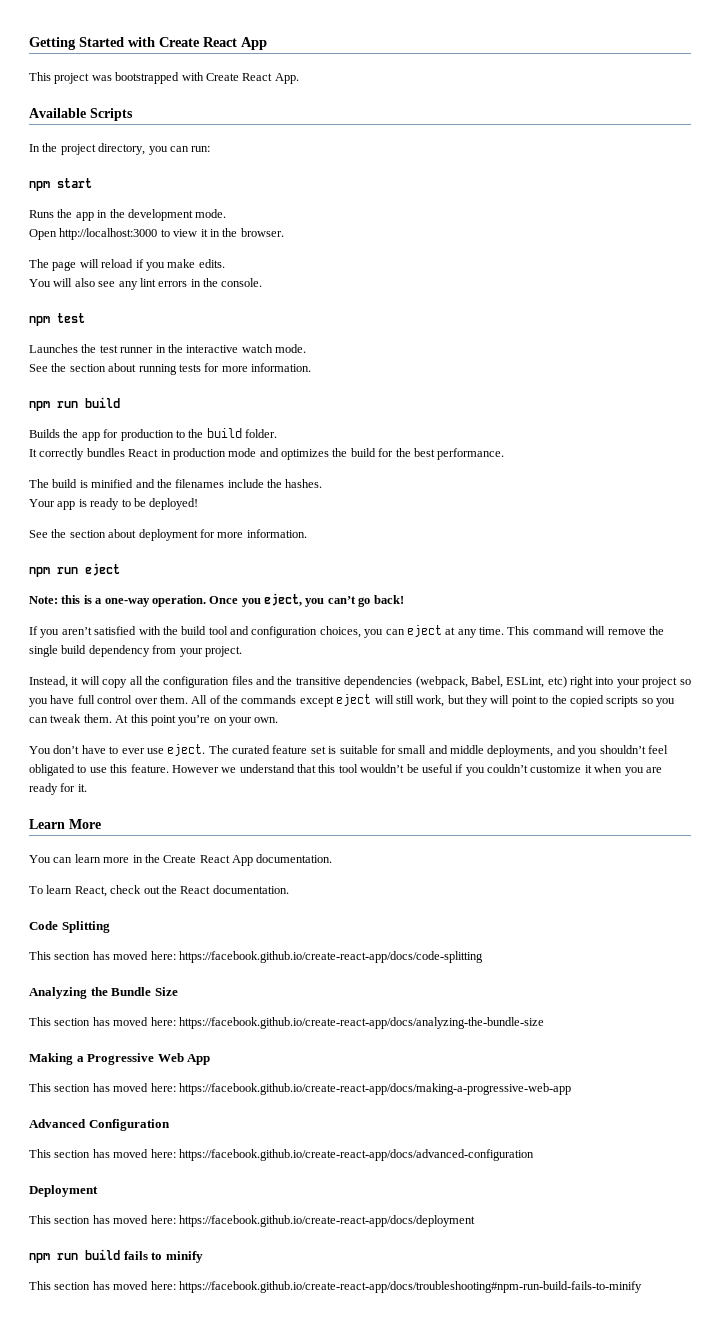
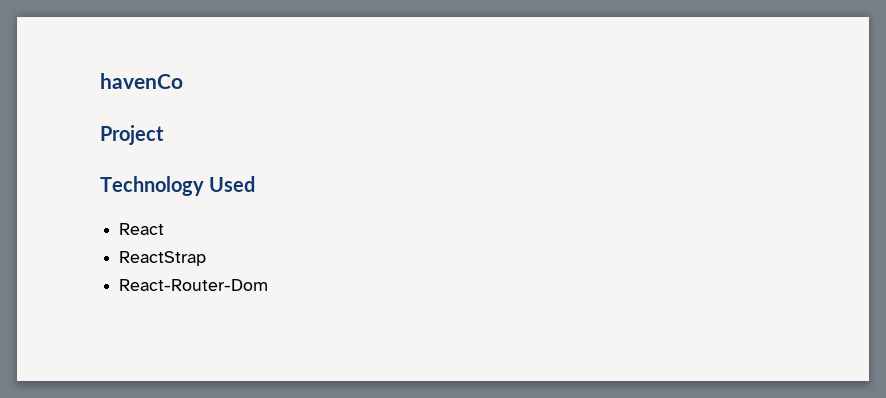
[29,37,267,50] [29,72,299,84] [29,108,133,121] [29,143,211,155] [29,178,92,191] [29,209,227,221] [29,228,284,240] [29,259,225,271] [29,278,263,290] [29,313,85,326] [29,344,306,353] [29,363,311,375] [29,397,120,411] [29,428,277,441] [29,448,505,460] [29,479,323,488] [29,498,199,510] [29,529,307,541] [29,563,120,577] [29,593,404,607] [29,625,664,638] [29,645,242,657] [29,676,691,688] [29,694,675,707] [29,714,279,726] [29,744,668,757] [29,764,662,776] [29,783,87,795] [29,819,101,829] [29,854,333,866] [29,885,289,897] [29,921,110,933] [29,951,483,963] [29,987,178,999] [29,1017,544,1029] [29,1053,211,1065] [29,1083,571,1095] [29,1119,170,1131] [29,1149,534,1161] [29,1185,98,1197] [29,1215,475,1227] [29,1249,203,1263] [29,1281,642,1293] Getting Started with Create React App // This project was bootstrapped with Create React App. // Available Scripts // In the project directory, you can run: // npm start // Runs the app in the development mode. // Open http://localhost:3000 to view it in the browser. // The page will reload if you make edits. // You will also see any lint errors in the console. // npm test // Launches the test runner in the interactive watch mode. // See the section about running tests for more information. // npm run build // Builds the app for production to the build folder. // It correctly bundles React in production mode and optimizes the build for the best performance. // The build is minified and the filenames include the hashes. // Your app is ready to be deployed! // See the section about deployment for more information. // npm run eject // Note: this is a one-way operation. Once you eject, you can’t go back! // If you aren’t satisfied with the build tool and configuration choices, you can eject at any time. This command will remove the single build dependency from your project. // Instead, it will copy all the configuration files and the transitive dependencies (webpack, Babel, ESLint, etc) right into your project so you have full control over them. All of the commands except eject will still work, but they will point to the copied scripts so you can tweak them. At this point you’re on your own. // You don’t have to ever use eject. The curated feature set is suitable for small and middle deployments, and you shouldn’t feel obligated to use this feature. However we understand that this tool wouldn’t be useful if you couldn’t customize it when you are ready for it. // Learn More // You can learn more in the Create React App documentation. // To learn React, check out the React documentation. // Code Splitting // This section has moved here: https://facebook.github.io/create-react-app/docs/code-splitting // Analyzing the Bundle Size // This section has moved here: https://facebook.github.io/create-react-app/docs/analyzing-the-bundle-size // Making a Progressive Web App // This section has moved here: https://facebook.github.io/create-react-app/docs/making-a-progressive-web-app // Advanced Configuration // This section has moved here: https://facebook.github.io/create-react-app/docs/advanced-configuration // Deployment // This section has moved here: https://facebook.github.io/create-react-app/docs/deployment // npm run build fails to minify // This section has moved here: https://facebook.github.io/create-react-app/docs/troubleshooting#npm-run-build-fails-to-minify -> [100,73,183,89] [100,125,164,145] [100,176,256,196] [119,223,165,235] [119,251,207,266] [119,279,269,291] havenCo // Project // Technology Used // React // ReactStrap // React-Router-Dom

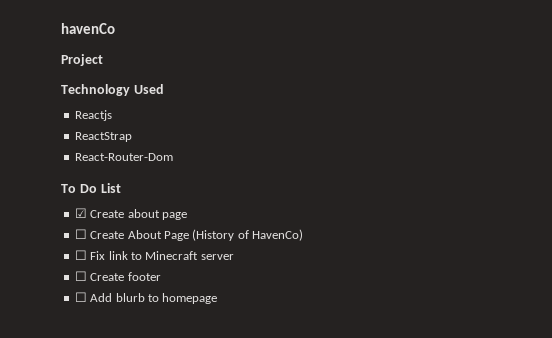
[119,223,165,235] React -> [74,110,112,121] Reactjs
(269, 285) none -> [61,183,121,193] [74,208,187,220] [74,229,303,241] [74,250,234,260] [74,271,161,281] [74,292,218,304] // To Do List // ☑ Create about page // ☐ Create About Page (History of HavenCo) // ☐ Fix link to Minecraft server // ☐ Create footer // ☐ Add blurb to homepage

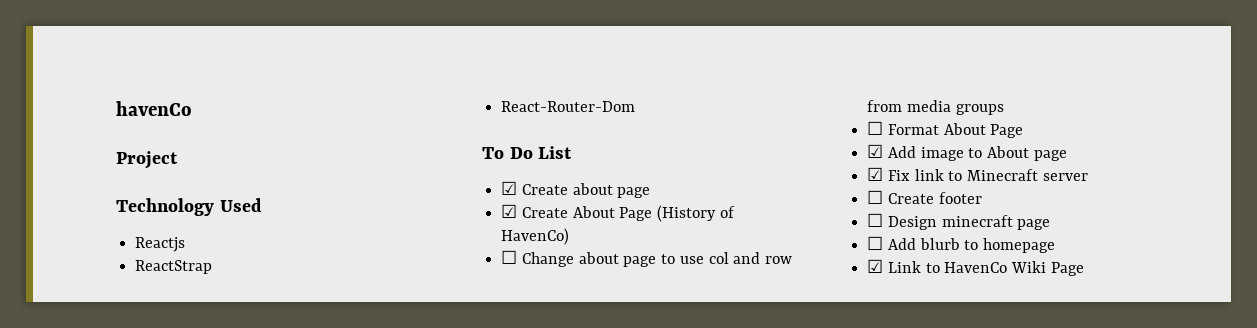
[74,229,87,239] ☐ -> [501,204,518,218] ☑
(87, 255) none -> [521,252,793,267] [867,100,1004,115] [867,121,1024,138] [867,144,1067,161] [867,167,884,181] Change about page to use col and row from media groups // ☐ Format About Page // ☑ Add image to About page // ☑
(161, 276) none -> [867,213,1051,230] // ☐ Design minecraft page
(218, 298) none -> [867,259,1084,276] // ☑ Link to HavenCo Wiki Page

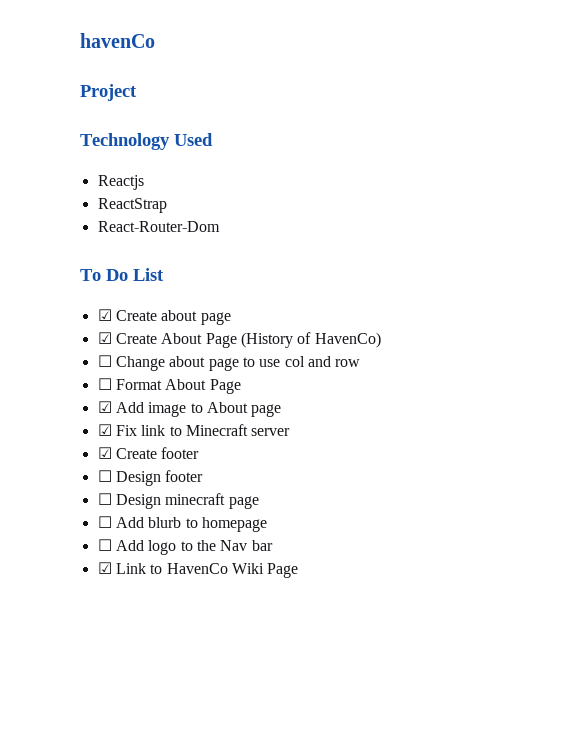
[867,100,1004,115] from media groups -> (361, 363) none
[867,190,934,204] // ☐ Create -> [97,447,200,459] [97,470,161,486] // ☑ Create footer // ☐ Design
(1056, 245) none -> [97,539,273,555] // ☐ Add logo to the Nav bar

